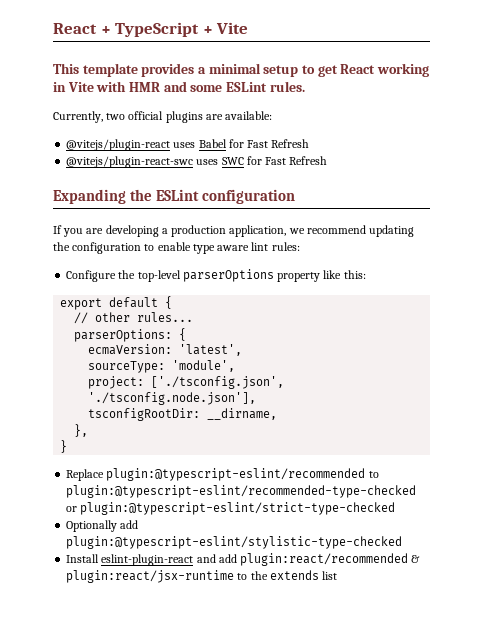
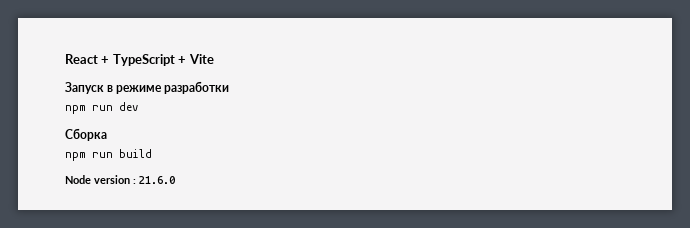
[53,63,429,77] [53,81,305,92] [53,111,273,123] [66,139,310,151] [66,156,328,168] [53,189,296,204] [53,225,415,237] [53,242,300,254] [66,269,366,282] [60,296,173,310] [74,312,194,324] [74,328,187,342] [88,344,243,356] [88,360,236,373] [88,376,285,389] [88,392,257,405] [88,408,278,421] [74,424,89,437] [60,440,68,453] [66,468,379,481] [66,485,417,498] [66,502,396,515] [66,520,139,532] [66,536,403,549] [66,553,421,566] [66,570,338,583] This template provides a minimal setup to get React working in Vite with HMR and some ESLint rules. // Currently, two official plugins are available: // @vitejs/plugin-react uses Babel for Fast Refresh // @vitejs/plugin-react-swc uses SWC for Fast Refresh // Expanding the ESLint configuration // If you are developing a production application, we recommend updating the configuration to enable type aware lint rules: // Configure the top-level parserOptions property like this: // export default { // // other rules... // parserOptions: { // ecmaVersion: 'latest', // sourceType: 'module', // project: ['./tsconfig.json', './tsconfig.node.json'], // tsconfigRootDir: __dirname, // }, // } // Replace plugin:@typescript-eslint/recommended to plugin:@typescript-eslint/recommended-type-checked or plugin:@typescript-eslint/strict-type-checked // Optionally add plugin:@typescript-eslint/stylistic-type-checked // Install eslint-plugin-react and add plugin:react/recommended & plugin:react/jsx-runtime to the extends list -> [65,81,230,94] [65,102,138,114] [65,128,107,141] [65,149,152,161] [65,175,175,184] Запуск в режиме разработки // npm run dev // Сборка // npm run build // Node version : 21.6.0

